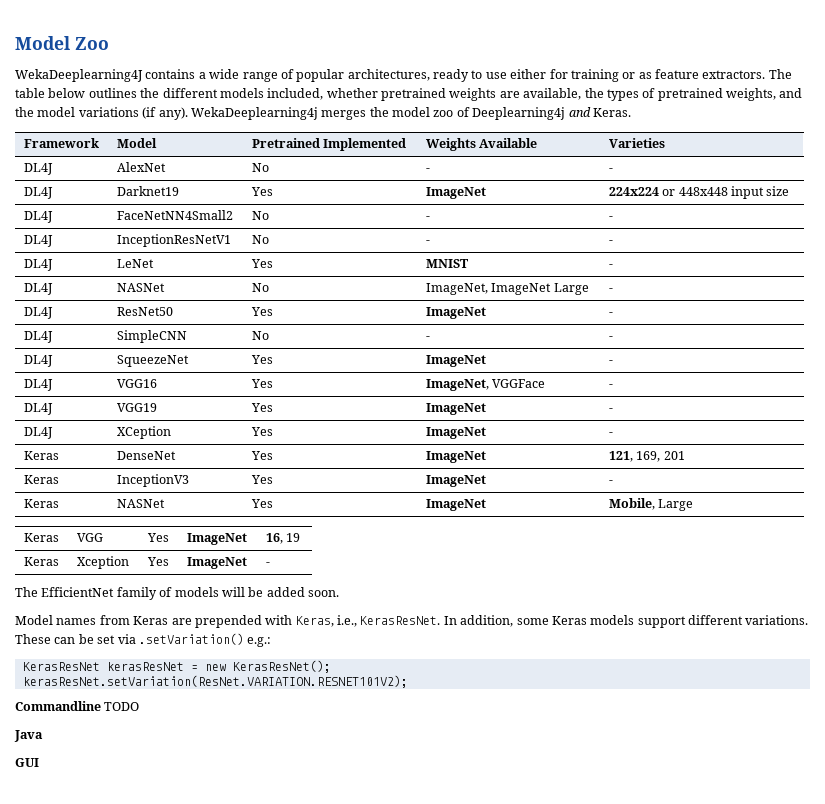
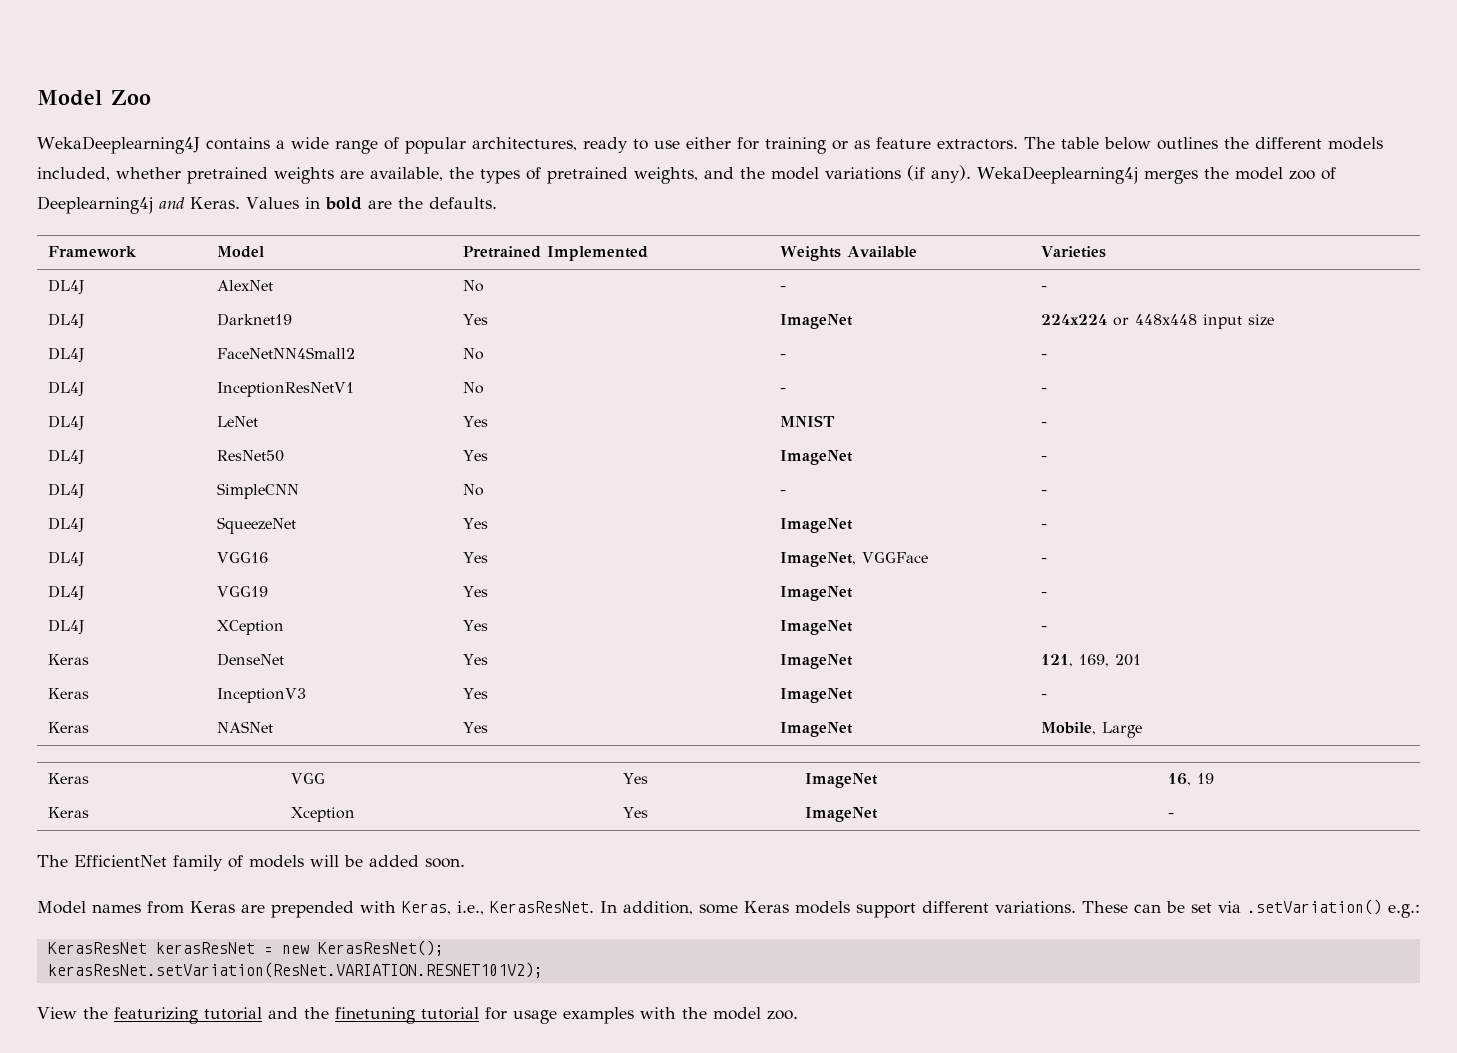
(631, 112) none -> [246,197,497,210] Values in bold are the defaults.
[23,283,53,295] [116,283,165,292] [251,283,269,292] [425,283,589,295] [608,288,613,292] // DL4J | NASNet | No | ImageNet, ImageNet Large | - -> (1047, 424) none
[15,701,140,711] [14,730,43,742] [15,758,39,767] Commandline TODO // Java // GUI -> [37,1007,798,1024] View the featurizing tutorial and the finetuning tutorial for usage examples with the model zoo.

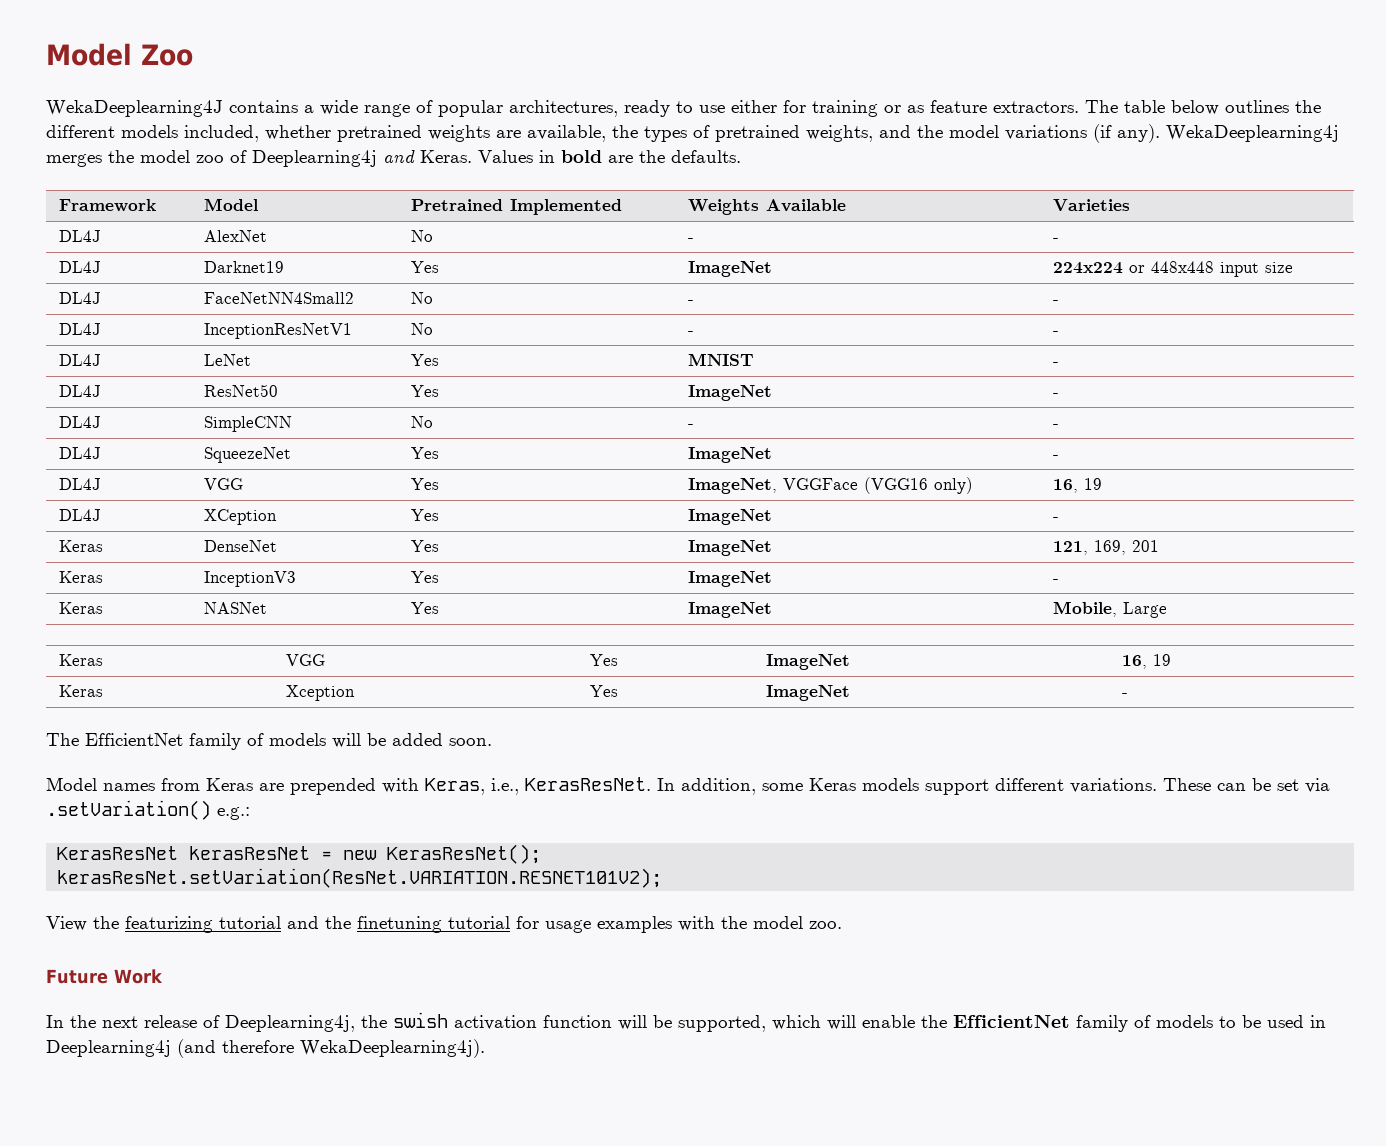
[216,552,268,563] VGG16 -> [203,478,243,490] VGG
[1040,558,1047,563] [47,585,84,601] [216,586,268,597] [462,586,488,597] [779,586,853,601] [1040,592,1047,597] | - // DL4J | VGG19 | Yes | ImageNet | - -> [863,477,973,494] [1052,478,1102,493] (VGG16 only) | 16, 19
(798, 1015) none -> [46,969,163,984] [46,1012,1326,1032] [46,1039,485,1058] // Future Work // In the next release of Deeplearning4j, the swish activation function will be supported, which will enable the EfficientNet family of models to be used in Deeplearning4j (and therefore WekaDeeplearning4j).

